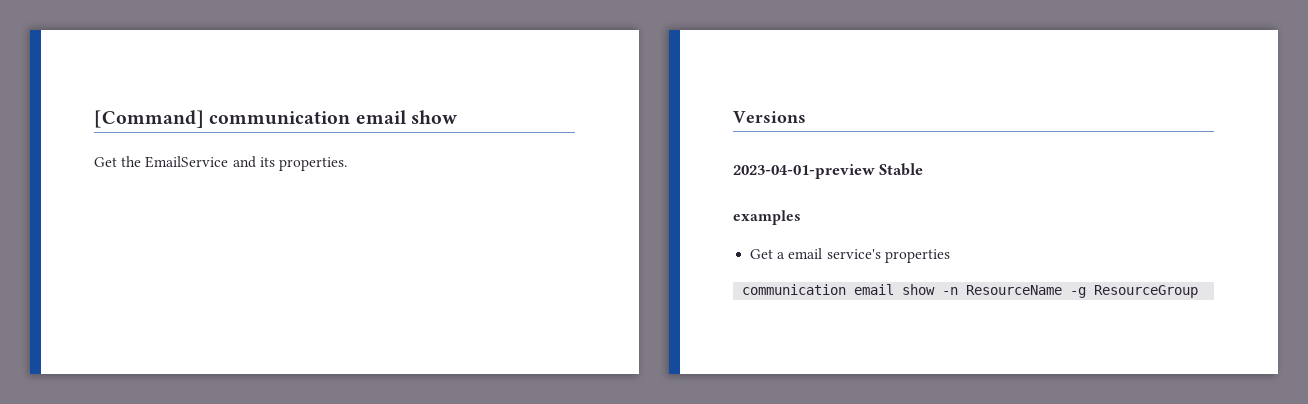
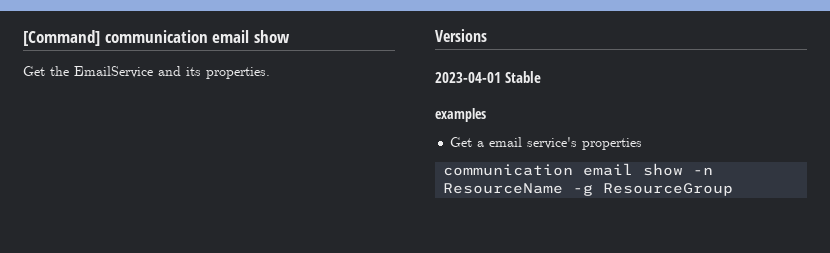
[733,164,875,179] 2023-04-01-preview -> [435,72,501,83] 2023-04-01

